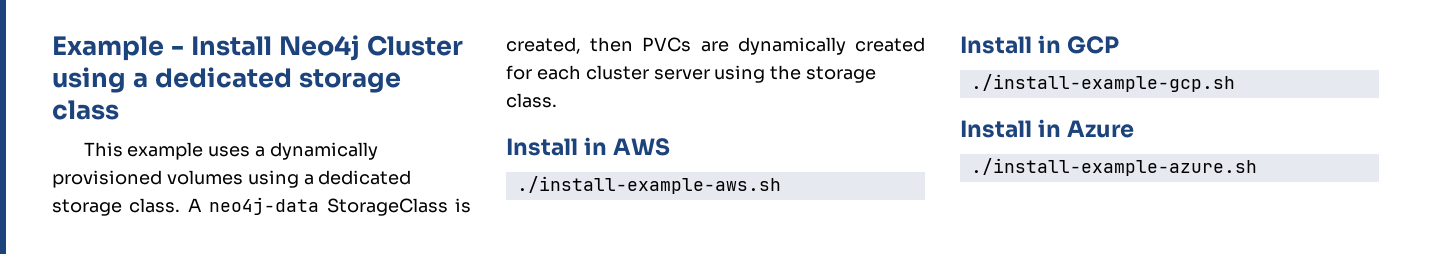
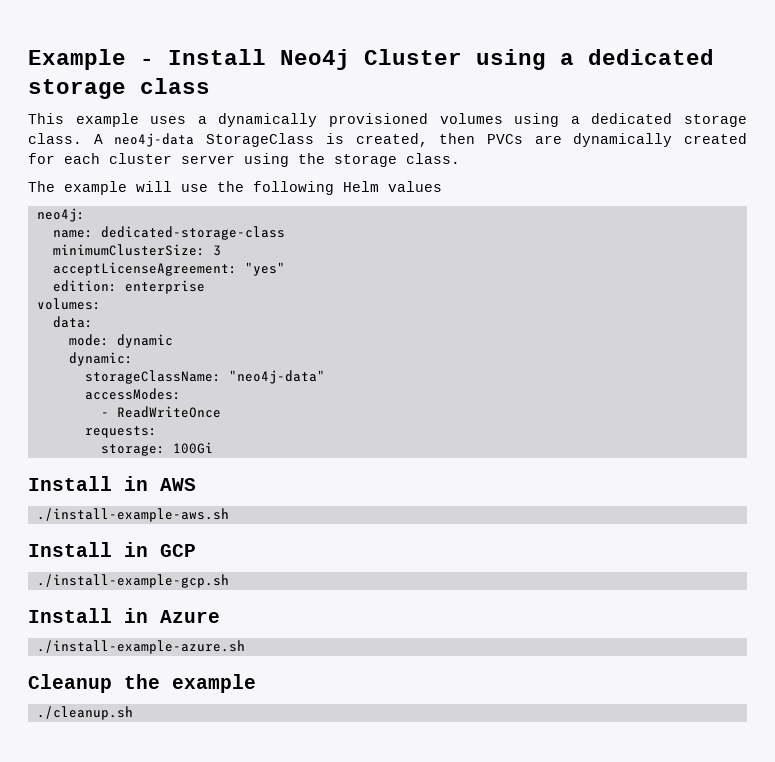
(557, 100) none -> [28,181,442,195] [36,208,85,222] [52,226,285,240] [52,244,221,256] [52,262,285,276] [52,280,205,294] [36,298,101,310] [52,316,93,328] [68,334,173,348] [68,352,133,366] [84,370,325,384] [84,388,181,400] [100,406,221,418] [84,426,157,438] [100,442,213,456] // The example will use the following Helm values // neo4j: // name: dedicated-storage-class // minimumClusterSize: 3 // acceptLicenseAgreement: "yes" // edition: enterprise // volumes: // data: // mode: dynamic // dynamic: // storageClassName: "neo4j-data" // accessModes: // - ReadWriteOnce // requests: // storage: 100Gi
(1257, 167) none -> [28,674,256,693] [36,706,133,720] // Cleanup the example // ./cleanup.sh

